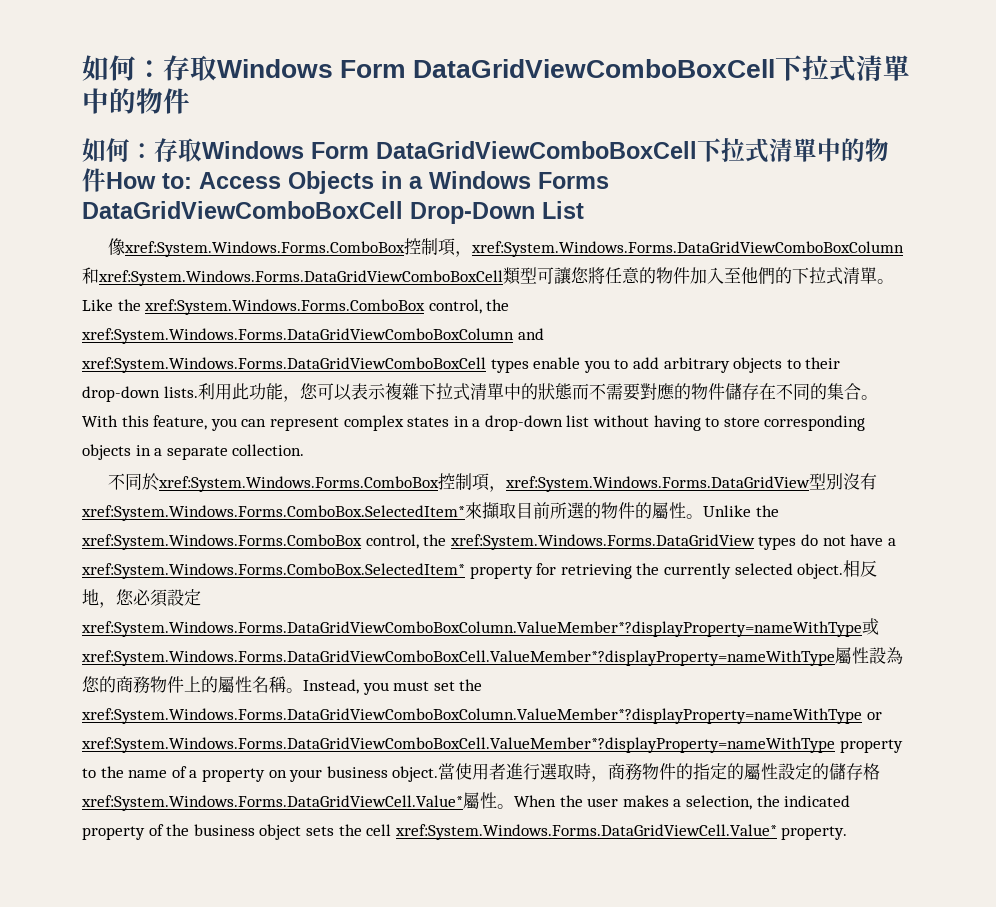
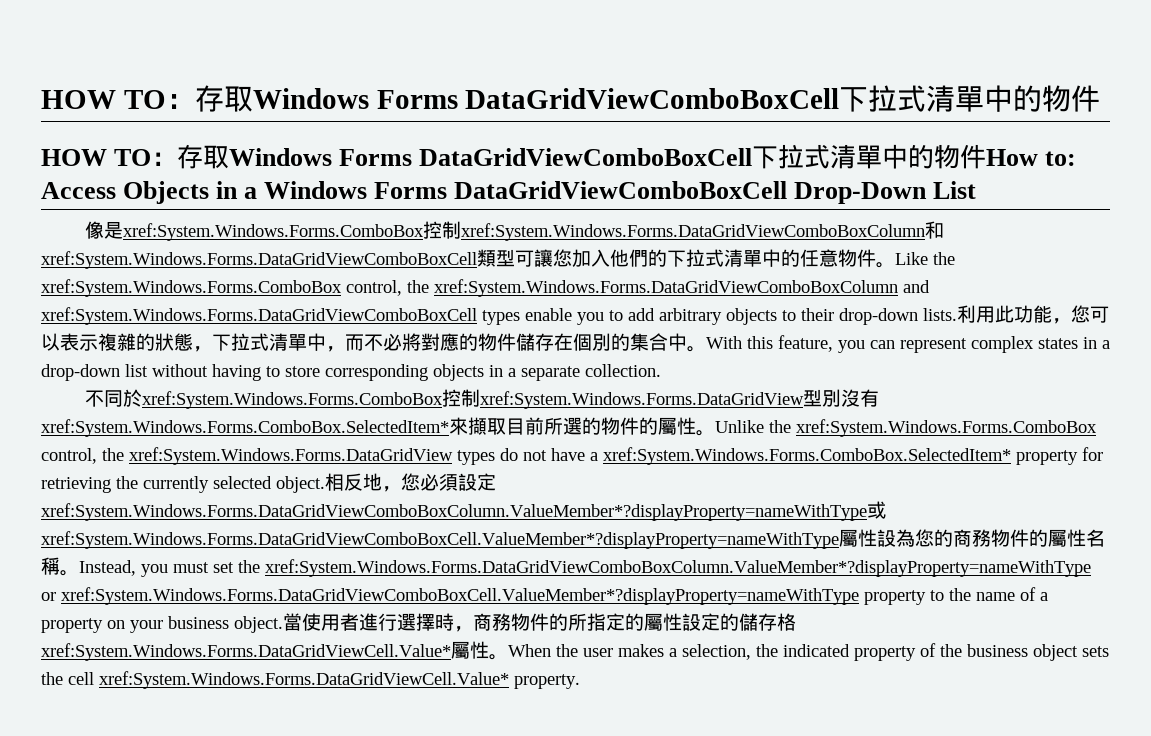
[82,55,407,81] 如何：存取Windows Form -> [41,85,458,112] HOW TO：存取Windows Forms
[82,138,369,162] 如何：存取Windows Form -> [41,144,413,169] HOW TO：存取Windows Forms
[123,238,472,257] xref:System.Windows.Forms.ComboBox控制項， -> [103,221,461,241] 是xref:System.Windows.Forms.ComboBox控制
[588,267,741,284] 將任意的物件加入至 -> [572,249,610,267] 加入
(877, 275) none -> [762,249,876,267] 中的任意物件
[418,383,640,401] 下拉式清單中的狀態而不需要 -> [136,333,421,352] 的狀態，下拉式清單中，而不必將
[775,383,861,400] 不同的集合 -> [573,333,687,351] 個別的集合中
[471,473,506,492] 項， -> (480, 398) none
[184,676,201,692] 上 -> (1029, 538) none
[557,763,575,780] 取 -> [416,613,435,631] 擇
(694, 771) none -> [568,613,587,631] 所

